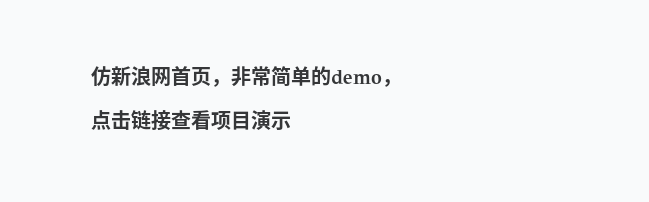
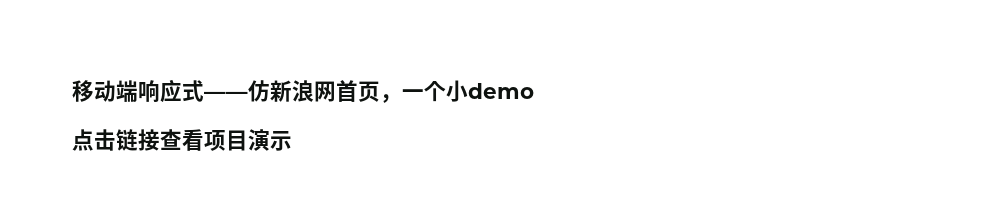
(91, 76) none -> [72,79,248,103] 移动端响应式——
[231,66,331,87] 非常简单的 -> [402,80,468,102] 一个小
[382,79,402,87] ， -> (534, 91) none

